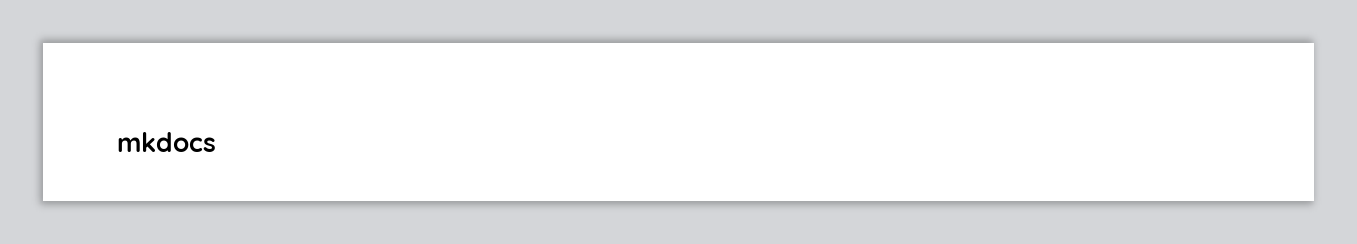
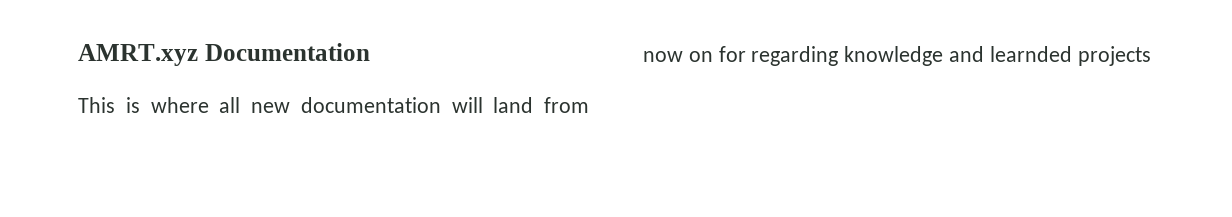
[117,132,216,152] mkdocs -> [78,43,370,66] [78,97,589,113] [643,46,1151,66] AMRT.xyz Documentation // This is where all new documentation will land from now on for regarding knowledge and learnded projects

